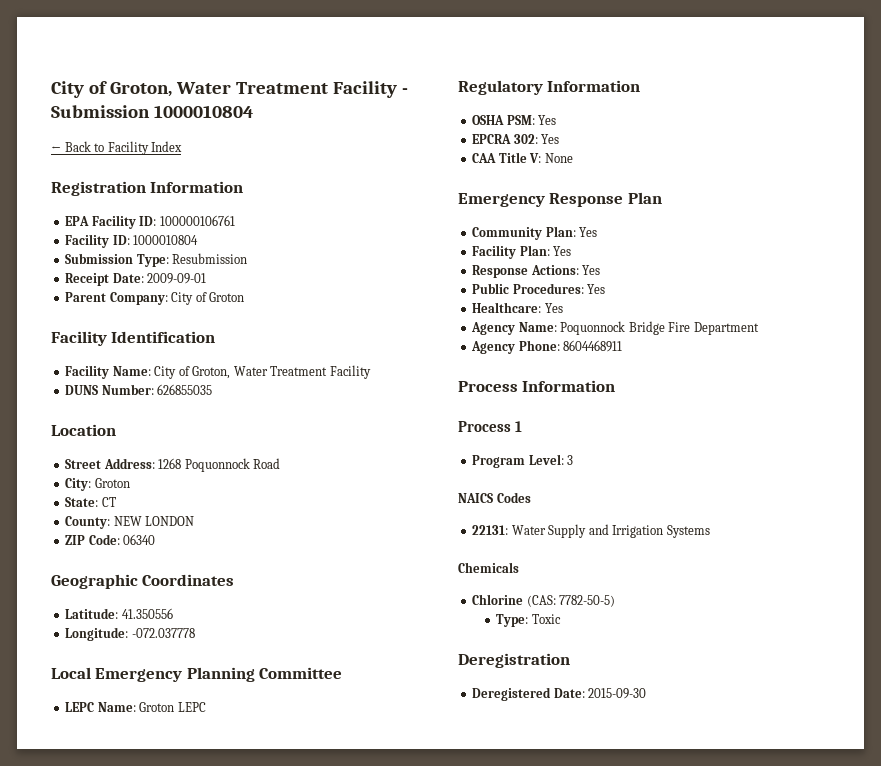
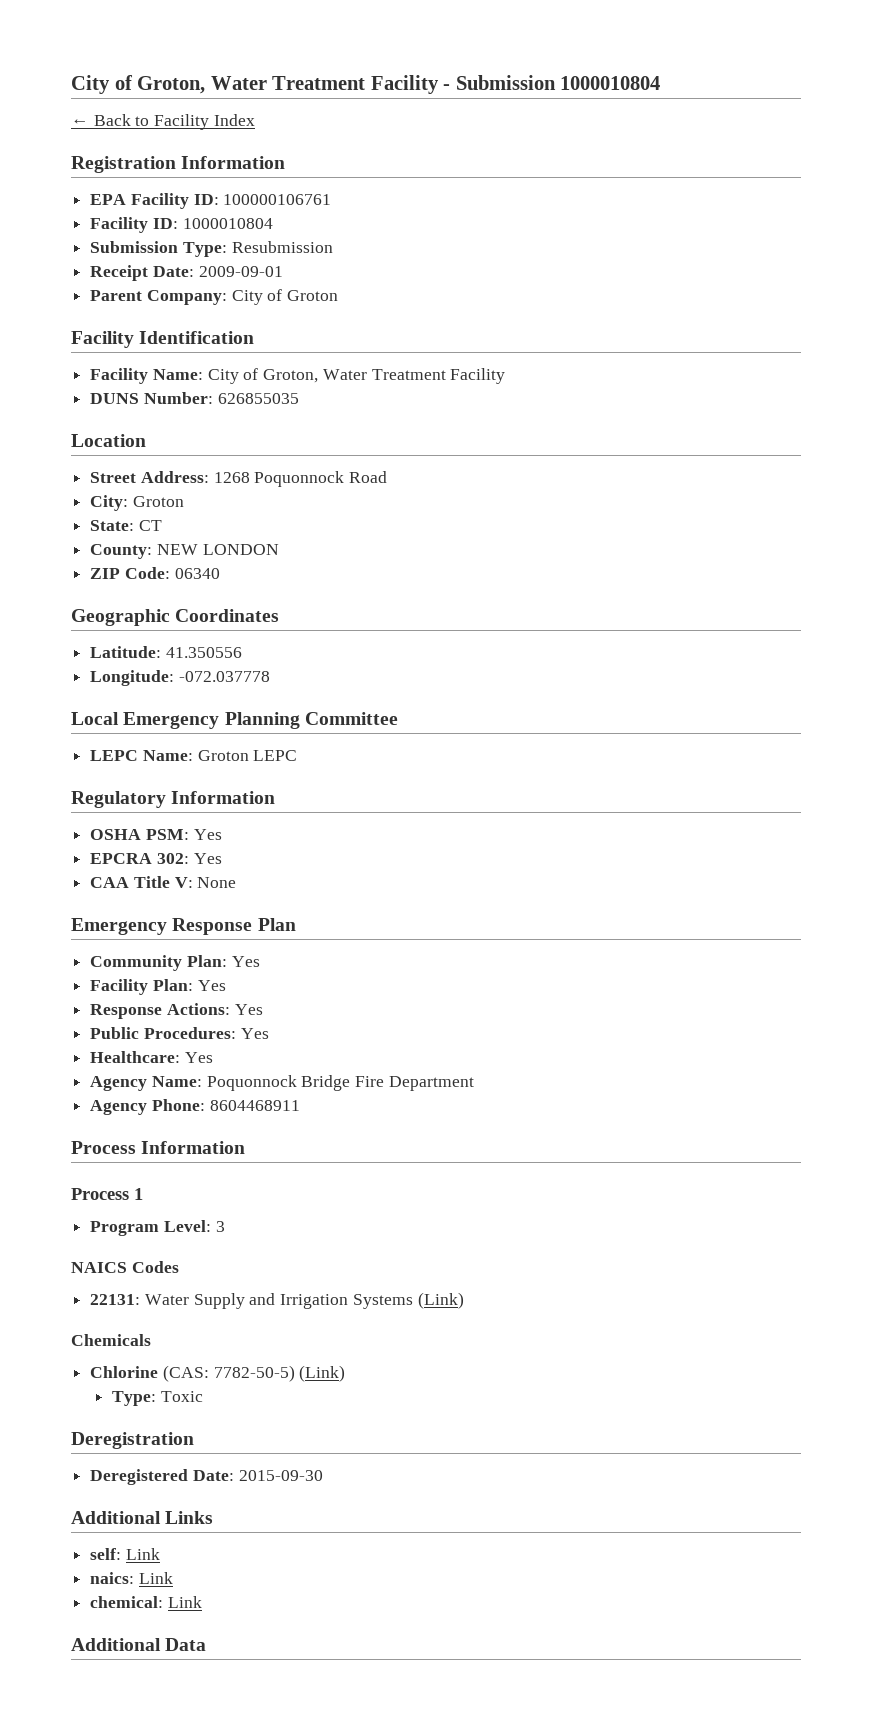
(710, 531) none -> [417,1292,464,1309] (Link)
(616, 601) none -> [299,1365,346,1382] (Link)
(647, 693) none -> [71,1511,214,1524] [90,1548,160,1560] [90,1572,173,1584] [90,1596,202,1608] [71,1638,207,1651] // Additional Links // self: Link // naics: Link // chemical: Link // Additional Data

